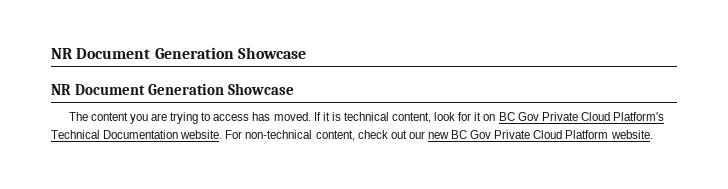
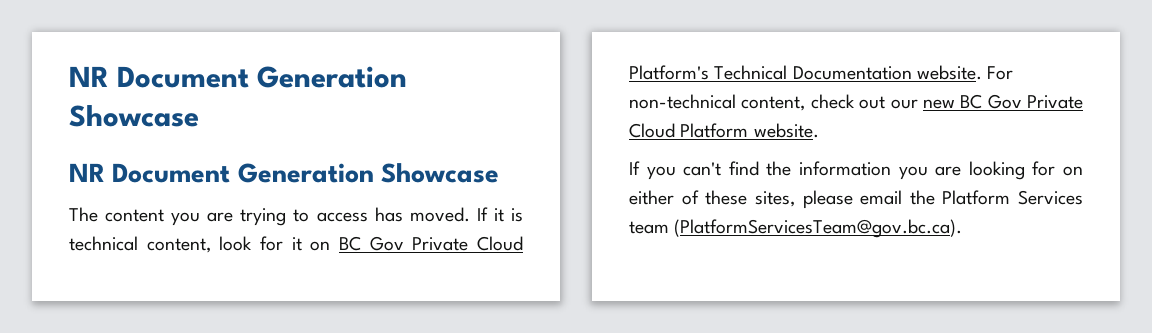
(653, 134) none -> [629,161,1083,180] [629,190,1083,209] [629,219,963,238] // If you can't find the information you are looking for on either of these sites, please email the Platform Services team (PlatformServicesTeam@gov.bc.ca).

